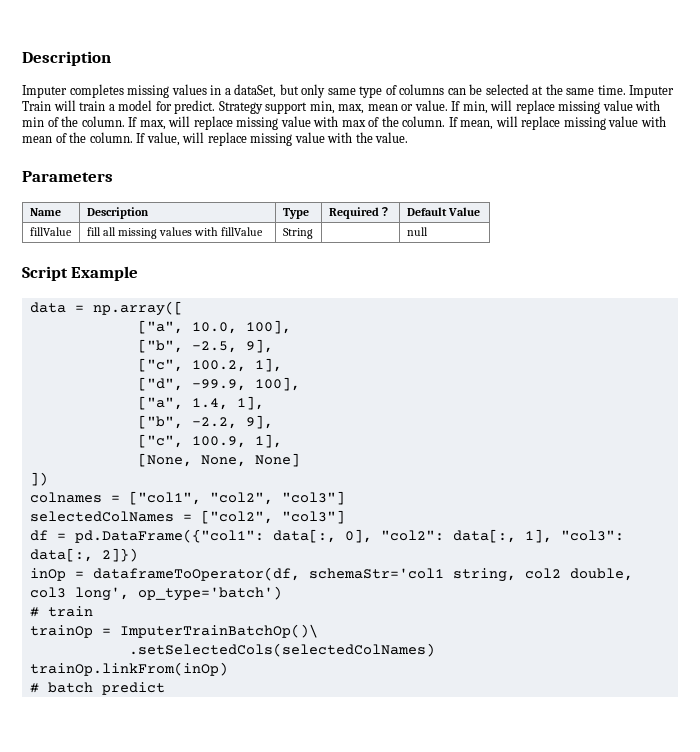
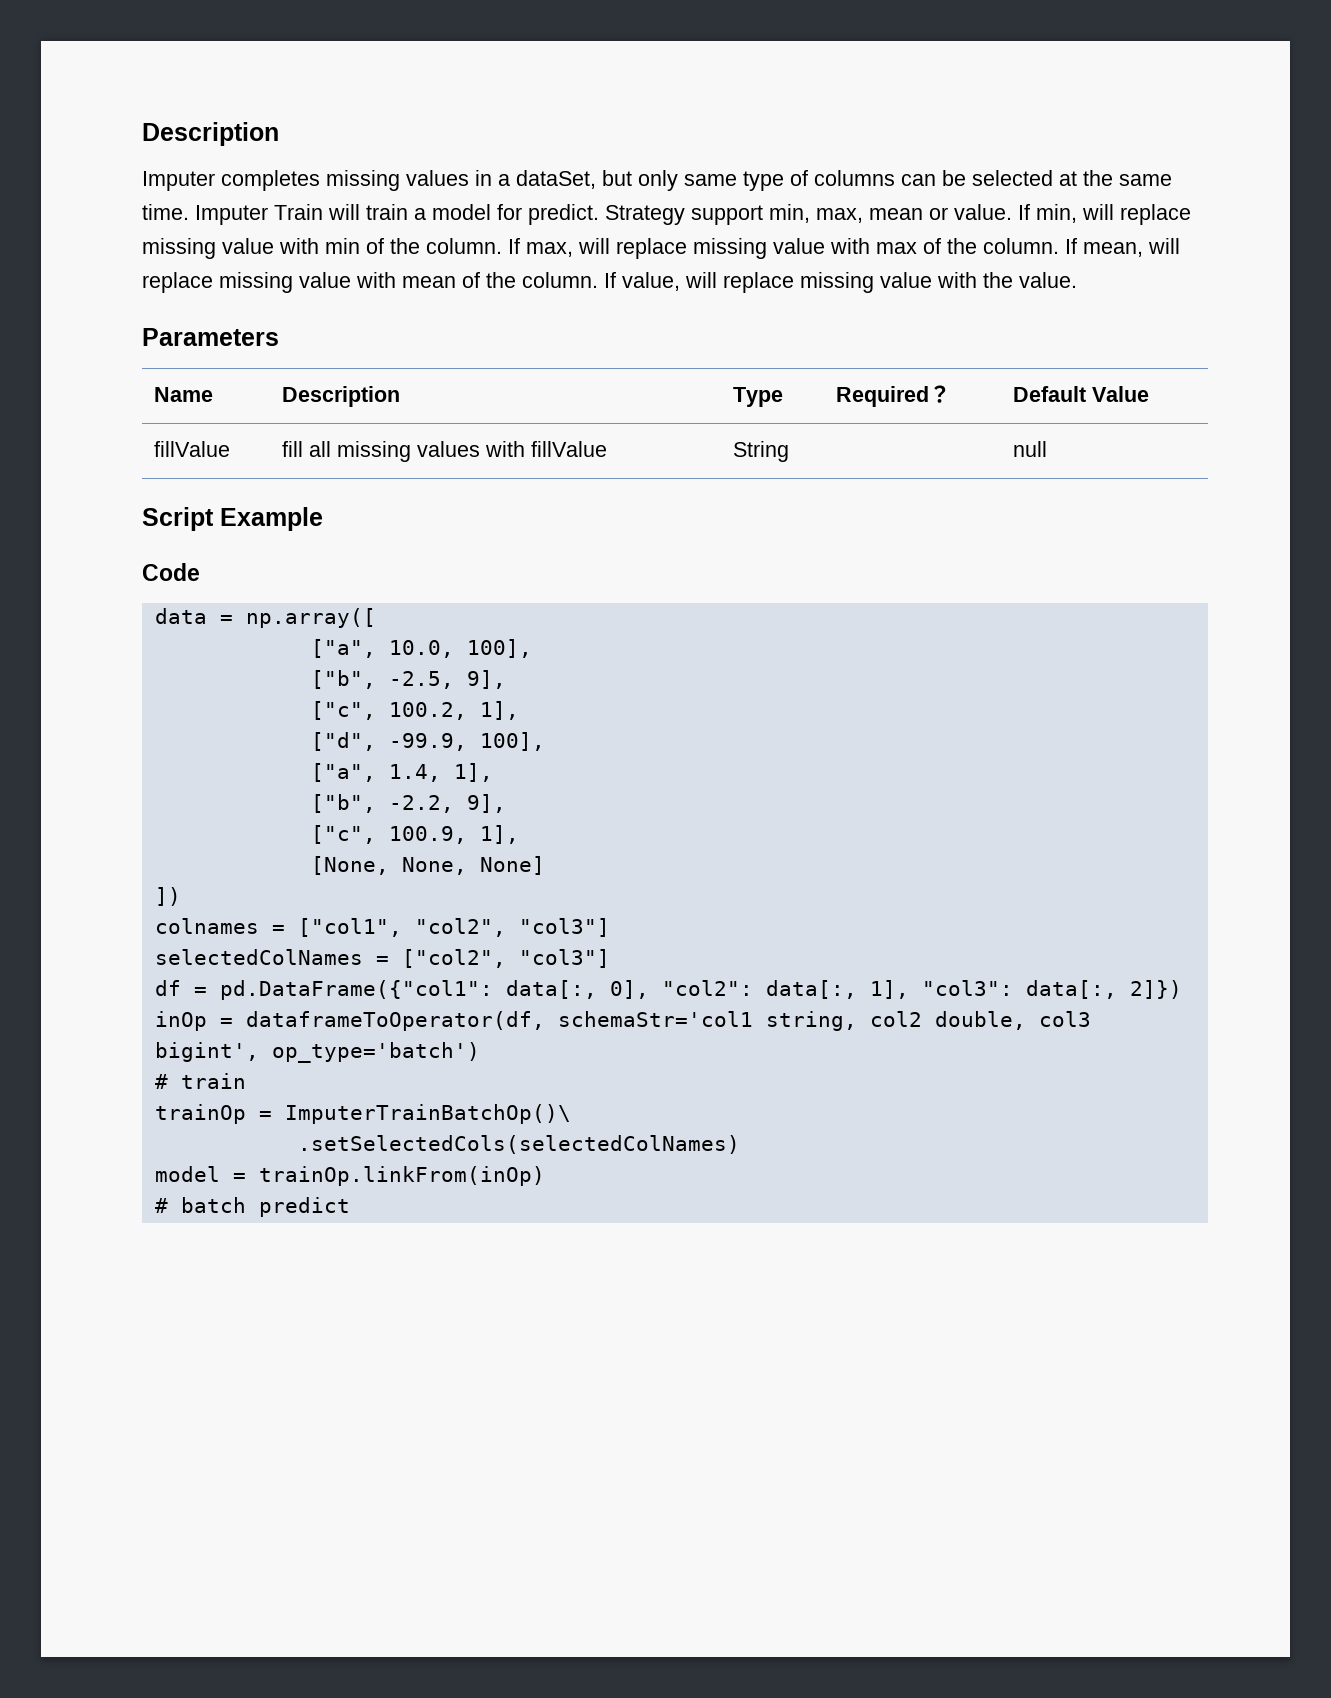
(139, 273) none -> [142,563,200,581] // Code
[74,587,129,601] long', -> [154,1042,259,1062] bigint',
(435, 650) none -> [154,1166,246,1182] model =

